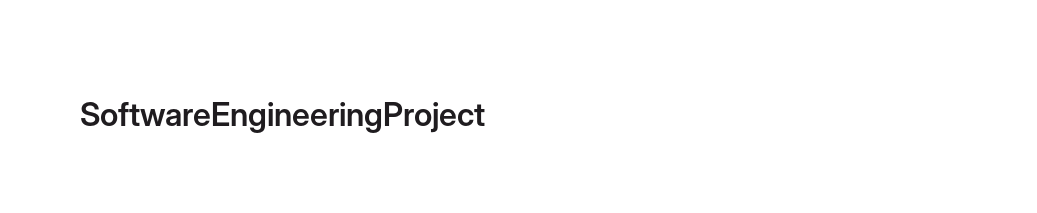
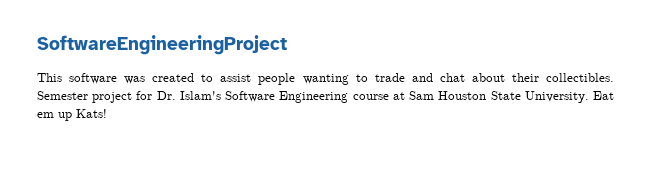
(485, 117) none -> [37,73,614,85] [37,91,614,103] [37,109,107,121] // This software was created to assist people wanting to trade and chat about their collectibles. Semester project for Dr. Islam's Software Engineering course at Sam Houston State University. Eat em up Kats!

